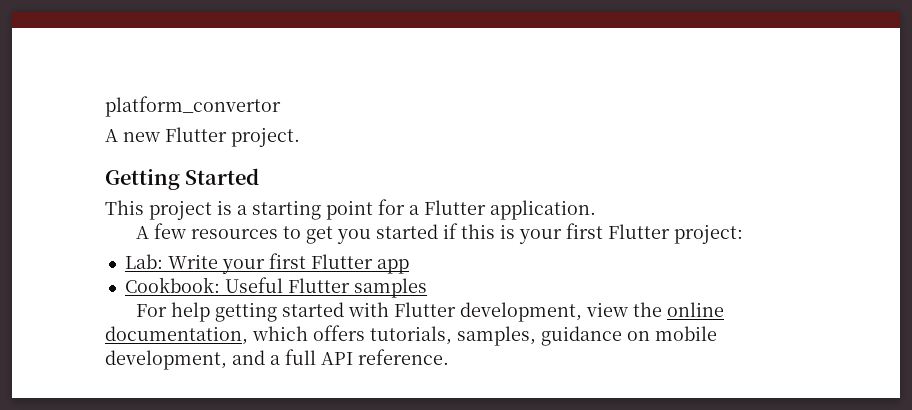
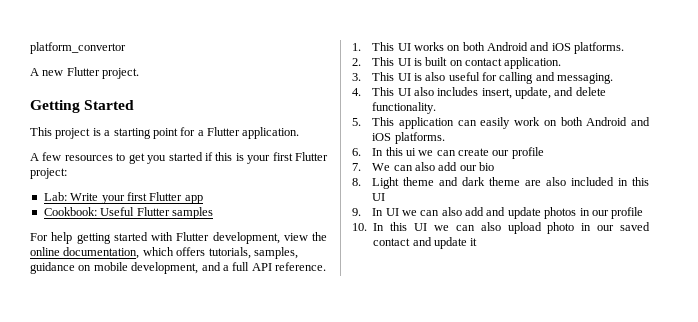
(449, 357) none -> [352,42,625,54] [352,57,562,69] [352,72,614,84] [352,87,606,99] [372,102,437,114] [352,117,650,129] [372,132,445,144] [352,147,544,159] [352,162,495,171] [352,177,649,189] [372,193,386,201] [352,207,644,219] [352,222,650,234] [373,237,478,249] // 1. This UI works on both Android and iOS platforms. // 2. This UI is built on contact application. // 3. This UI is also useful for calling and messaging. // 4. This UI also includes insert, update, and delete functionality. // 5. This application can easily work on both Android and iOS platforms. // 6. In this ui we can create our profile // 7. We can also add our bio // 8. Light theme and dark theme are also included in this UI // 9. In UI we can also add and update photos in our profile // 10. In this UI we can also upload photo in our saved contact and update it

